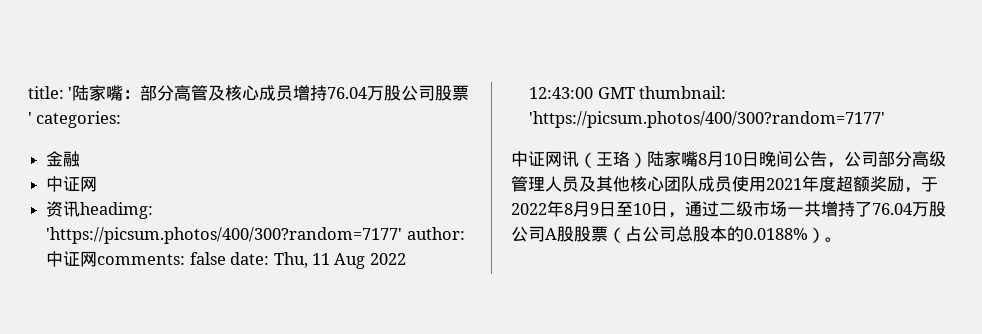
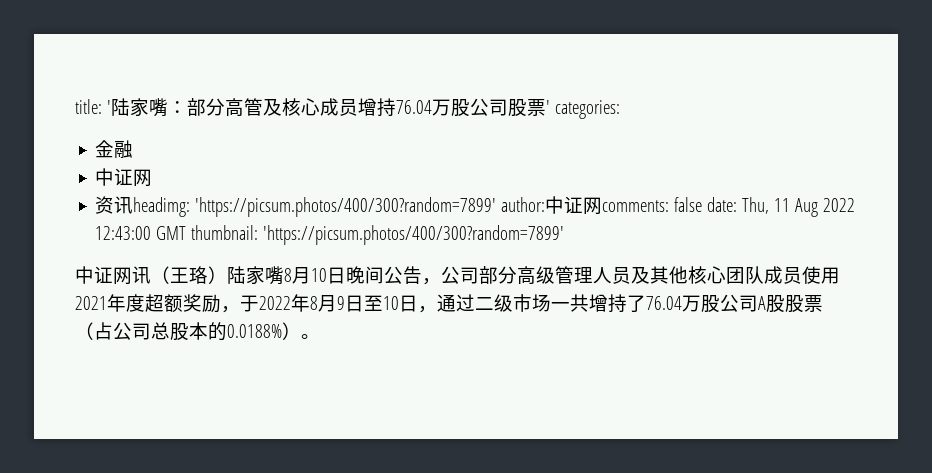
[46,227,403,244] 'https://picsum.photos/400/300?random=7177' -> [195,197,497,217] 'https://picsum.photos/400/300?random=7899'
[529,111,886,128] 'https://picsum.photos/400/300?random=7177' -> [263,225,565,245] 'https://picsum.photos/400/300?random=7899'

